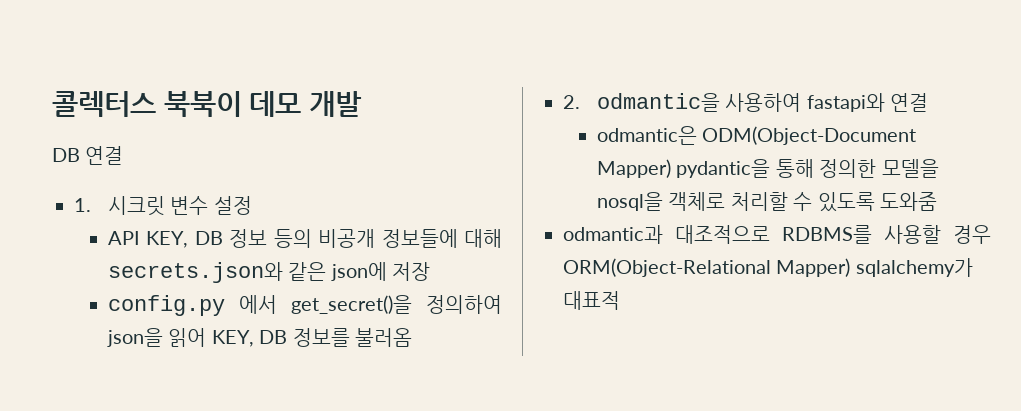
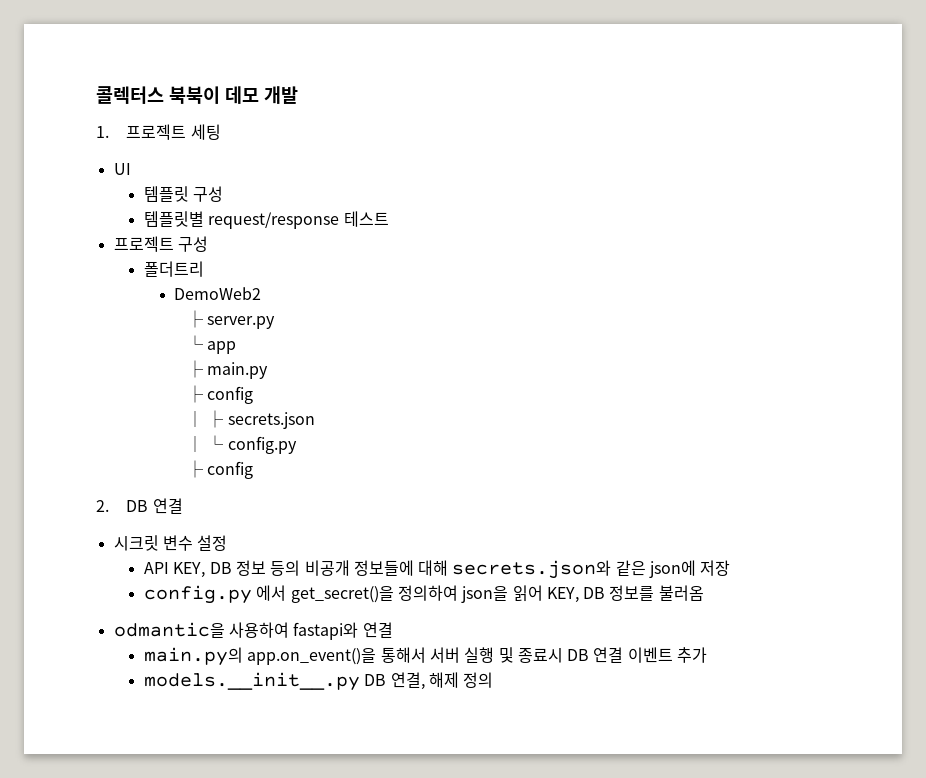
(362, 104) none -> [96,124,221,140] [113,163,131,175] [143,186,224,202] [143,211,389,229] [113,236,208,252] [143,261,204,277] [174,287,262,300] [186,310,276,329] [186,335,237,354] [186,360,269,379] [186,385,254,404] [186,410,315,429] [186,435,297,454] [186,460,254,479] [96,500,109,512] 1. 프로젝트 세팅 // UI // 템플릿 구성 // 템플릿별 request/response 테스트 // 프로젝트 구성 // 폴더트리 // DemoWeb2 // ├ server.py // └ app // ├ main.py // ├ config // │ ├ secrets.json // │ └ config.py // ├ config // 2.
[74,198,91,212] 1. -> (183, 506) none
[563,95,580,109] 2. -> (704, 593) none
[596,126,917,145] [596,159,939,178] [596,192,937,212] [563,225,991,244] [563,258,973,277] [563,291,620,310] odmantic은 ODM(Object-Document Mapper) pydantic을 통해 정의한 모델을 nosql을 객체로 처리할 수 있도록 도와줌 // odmantic과 대조적으로 RDBMS를 사용할 경우 ORM(Object-Relational Mapper) sqlalchemy가 대표적 -> [143,647,708,666] [143,672,494,691] main.py의 app.on_event()을 통해서 서버 실행 및 종료시 DB 연결 이벤트 추가 // models.__init__.py DB 연결, 해제 정의

